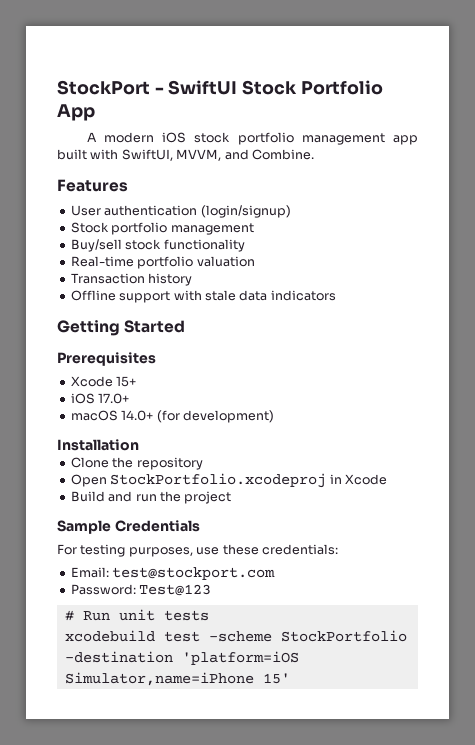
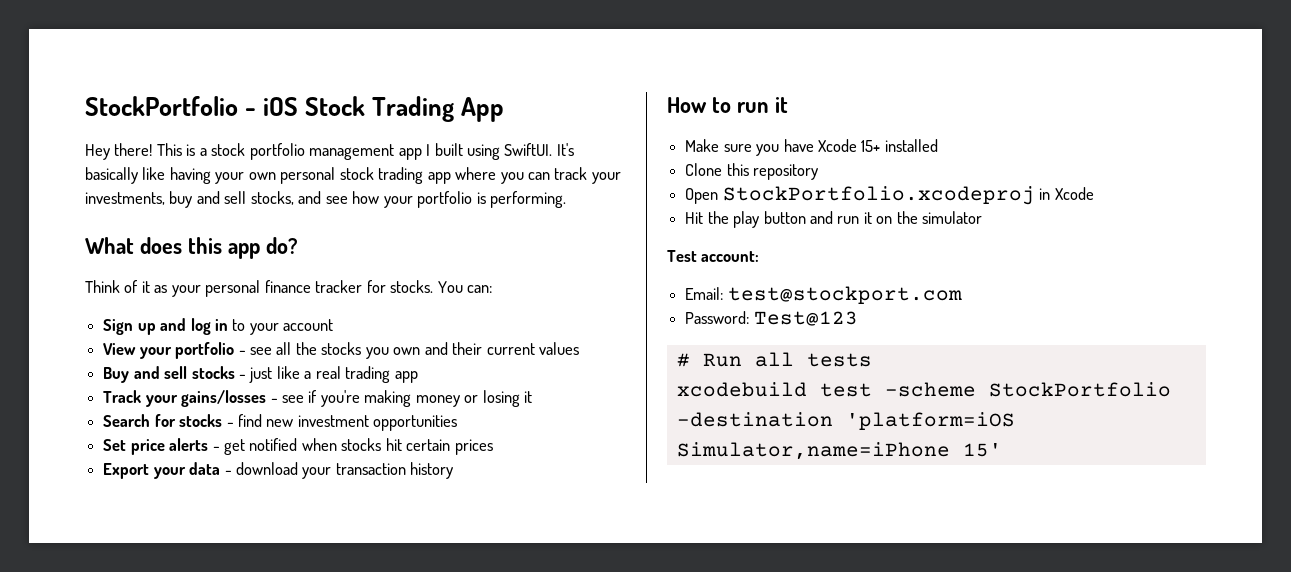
[57,80,383,95] [57,104,95,121] [86,132,418,145] [57,149,314,161] [57,179,128,192] [70,205,291,218] [70,222,254,235] [70,239,245,252] [70,256,255,269] [70,273,193,286] [70,290,336,303] [57,320,186,336] [57,352,156,366] [70,376,137,387] [70,393,130,404] [70,410,274,423] [57,439,139,451] StockPort - SwiftUI Stock Portfolio App // A modern iOS stock portfolio management app built with SwiftUI, MVVM, and Combine. // Features // User authentication (login/signup) // Stock portfolio management // Buy/sell stock functionality // Real-time portfolio valuation // Transaction history // Offline support with stale data indicators // Getting Started // Prerequisites // Xcode 15+ // iOS 17.0+ // macOS 14.0+ (for development) // Installation -> [85,96,505,122] [85,143,574,160] [85,167,621,184] [85,191,567,208] [85,237,298,259] [85,280,492,297] [103,318,334,335] [103,342,580,359] [103,366,418,383] [103,390,533,407] [103,414,458,431] [103,438,493,455] [103,462,454,479] [667,97,788,113] [685,139,938,156] StockPortfolio - iOS Stock Trading App // Hey there! This is a stock portfolio management app I built using SwiftUI. It's basically like having your own personal stock trading app where you can track your investments, buy and sell stocks, and see how your portfolio is performing. // What does this app do? // Think of it as your personal finance tracker for stocks. You can: // Sign up and log in to your account // View your portfolio - see all the stocks you own and their current values // Buy and sell stocks - just like a real trading app // Track your gains/losses - see if you're making money or losing it // Search for stocks - find new investment opportunities // Set price alerts - get notified when stocks hit certain prices // Export your data - download your transaction history // How to run it // Make sure you have Xcode 15+ installed
[112,457,134,468] the -> [726,163,749,176] this
[70,491,232,504] [57,520,200,534] [57,544,338,557] Build and run the project // Sample Credentials // For testing purposes, use these credentials: -> [685,211,983,228] [667,250,760,262] Hit the play button and run it on the simulator // Test account:
[118,609,155,621] unit -> [754,352,794,367] all

